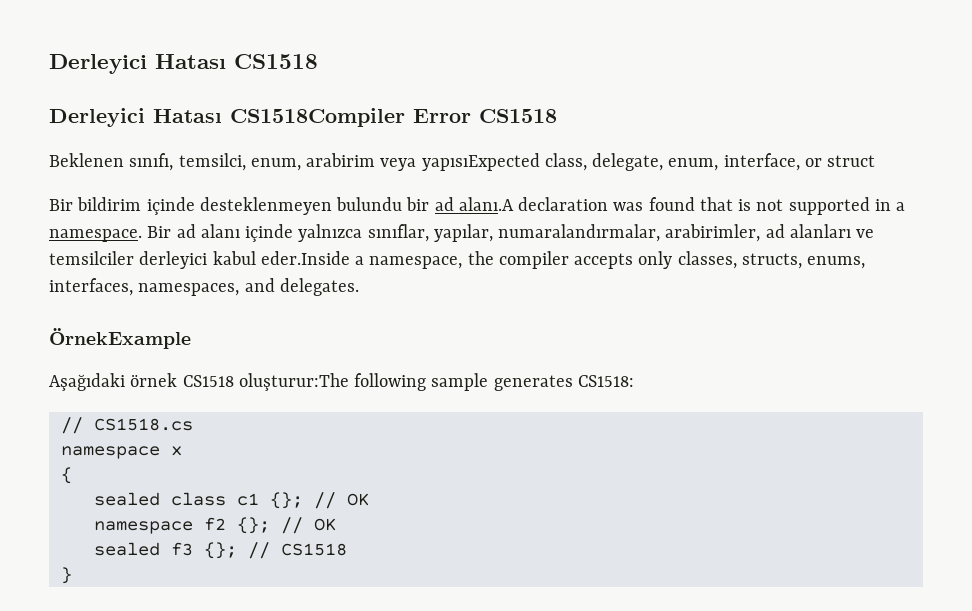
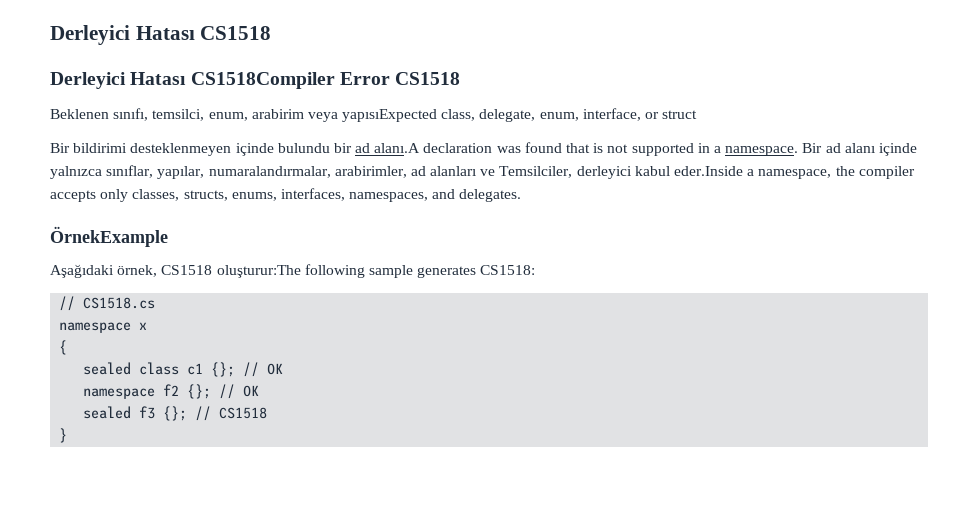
[77,197,332,215] bildirim içinde desteklenmeyen -> [73,143,274,156] bildirimi desteklenmeyen içinde
[49,251,134,265] temsilciler -> [499,166,573,178] Temsilciler,
[130,373,178,387] örnek -> [117,265,158,277] örnek,

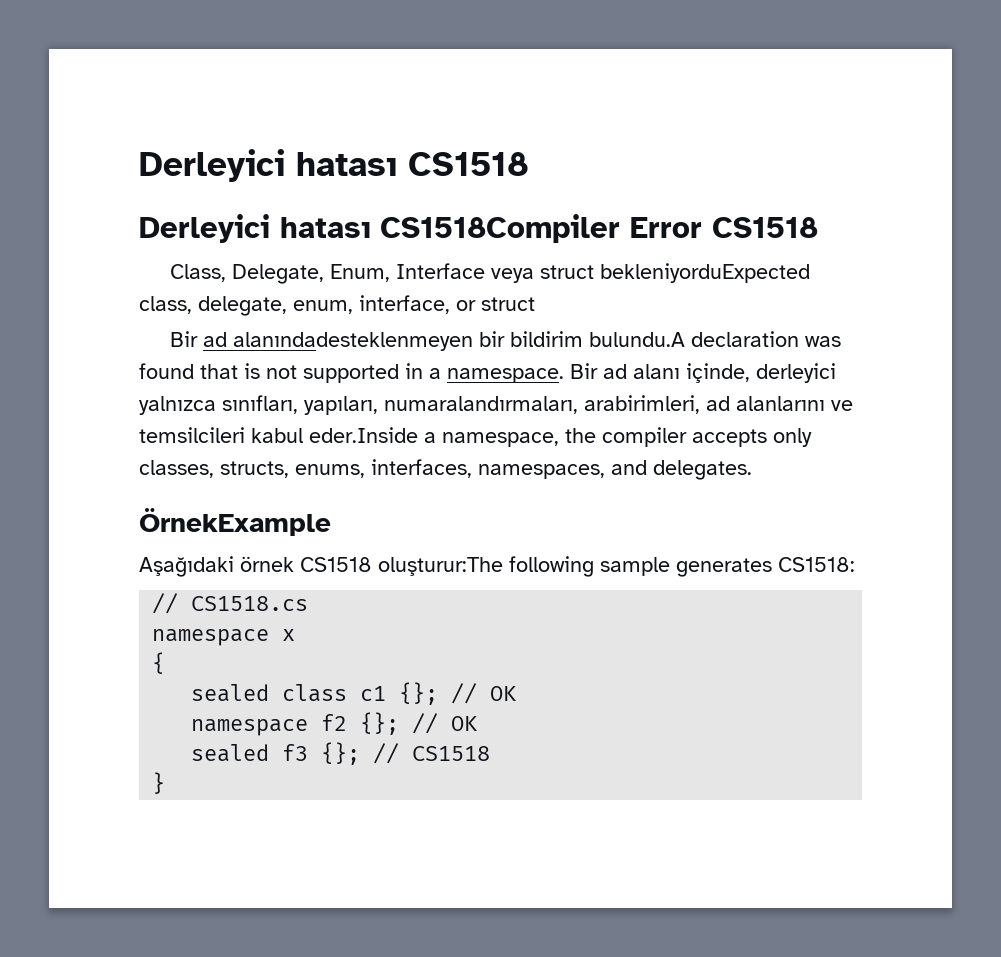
[50,25,195,45] Derleyici Hatası -> [139,149,397,182] Derleyici hatası
[130,72,187,85] Hatası -> [280,217,370,238] hatası
[50,108,438,122] Beklenen sınıfı, temsilci, enum, arabirim veya yapısıExpected -> [170,263,811,284] Class, Delegate, Enum, Interface veya struct bekleniyorduExpected
[73,143,421,156] bildirimi desteklenmeyen içinde bulundu bir ad alanı.A -> [203,331,686,351] ad alanındadesteklenmeyen bir bildirim bulundu.A
[878,143,917,156] [50,165,632,179] içinde yalnızca sınıflar, yapılar, numaralandırmalar, arabirimler, ad alanları ve Temsilciler, derleyici -> [686,363,836,383] [139,395,853,415] [139,427,245,443] içinde, derleyici yalnızca sınıfları, yapıları, numaralandırmaları, arabirimleri, ad alanlarını ve temsilcileri
[117,265,158,277] örnek, -> [240,556,294,572] örnek

